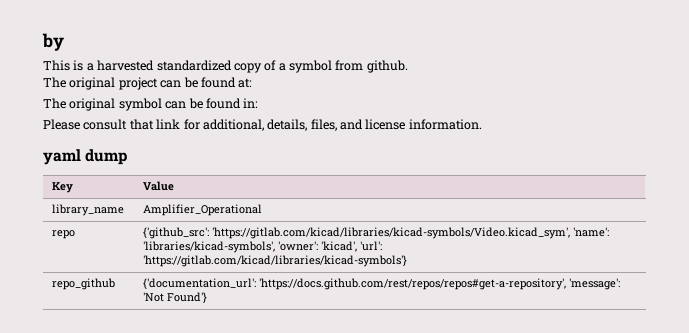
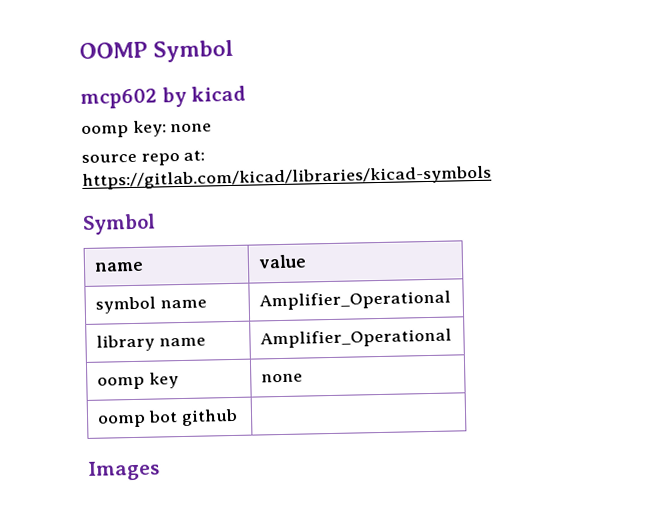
[42,33,64,51] [43,60,408,73] [43,77,253,90] [43,98,259,111] [43,119,482,131] [43,149,128,165] [52,182,74,193] [143,181,175,191] [52,204,125,216] [143,204,263,216] [52,230,76,239] [143,227,610,239] [143,241,383,253] [143,255,408,267] [52,278,116,290] [143,278,621,290] [143,292,208,303] by // This is a harvested standardized copy of a symbol from github. // The original project can be found at: // The original symbol can be found in: // Please consult that link for additional, details, files, and license information. // yaml dump // Key | Value // library_name | Amplifier_Operational // repo | {'github_src': 'https://gitlab.com/kicad/libraries/kicad-symbols/Video.kicad_sym', 'name': 'libraries/kicad-symbols', 'owner': 'kicad', 'url': 'https://gitlab.com/kicad/libraries/kicad-symbols'} // repo_github | {'documentation_url': 'https://docs.github.com/rest/repos/repos#get-a-repository', 'message': 'Not Found'} -> [79,39,234,63] [80,85,247,110] [81,120,213,138] [81,150,206,166] [82,165,492,190] [82,213,156,235] [94,261,145,272] [258,254,308,269] [95,296,207,314] [259,290,452,311] [96,334,206,352] [260,328,453,349] [97,372,179,390] [261,373,304,383] [98,408,238,428] [87,460,160,481] OOMP Symbol // mcp602 by kicad // oomp key: none // source repo at: https://gitlab.com/kicad/libraries/kicad-symbols // Symbol // name | value // symbol name | Amplifier_Operational // library name | Amplifier_Operational // oomp key | none // oomp bot github | // Images

